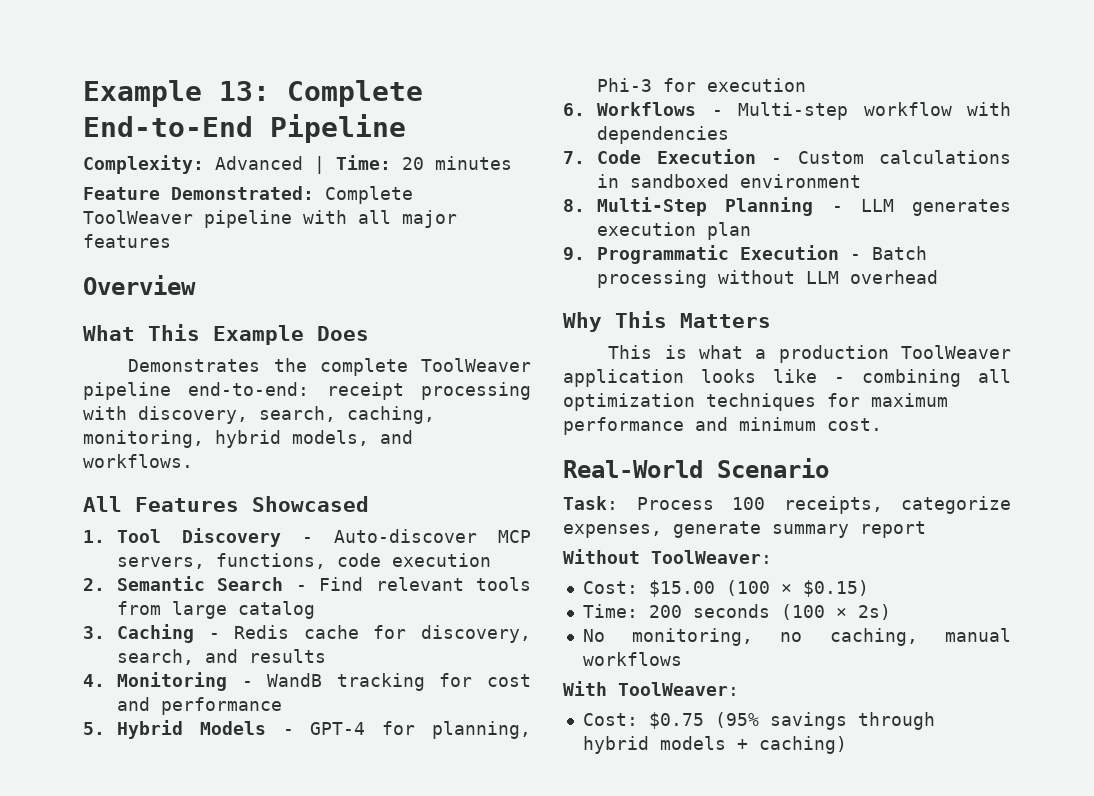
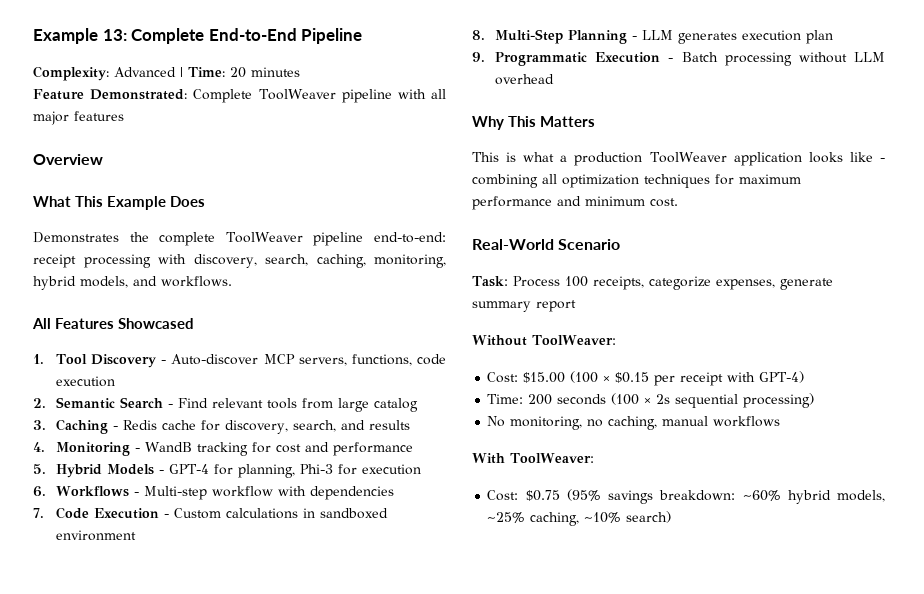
[802,580,869,597] $0.15) -> [615,371,805,386] $0.15 per receipt with GPT-4)
[857,604,891,620] 2s) -> [656,393,815,408] 2s sequential processing)
[857,712,935,730] [582,736,847,754] through hybrid models + caching) -> [659,490,885,504] [487,511,672,526] breakdown: ~60% hybrid models, ~25% caching, ~10% search)

